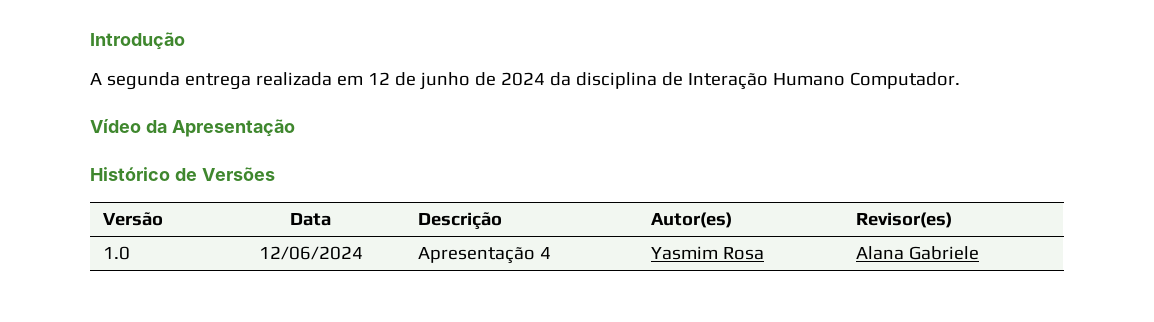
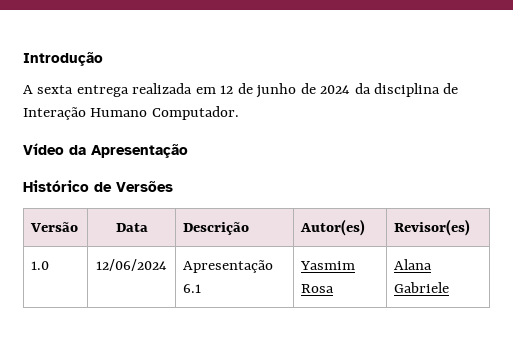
[106,72,180,90] segunda -> [37,85,74,94] sexta
[539,247,551,259] 4 -> [183,284,202,293] 6.1

